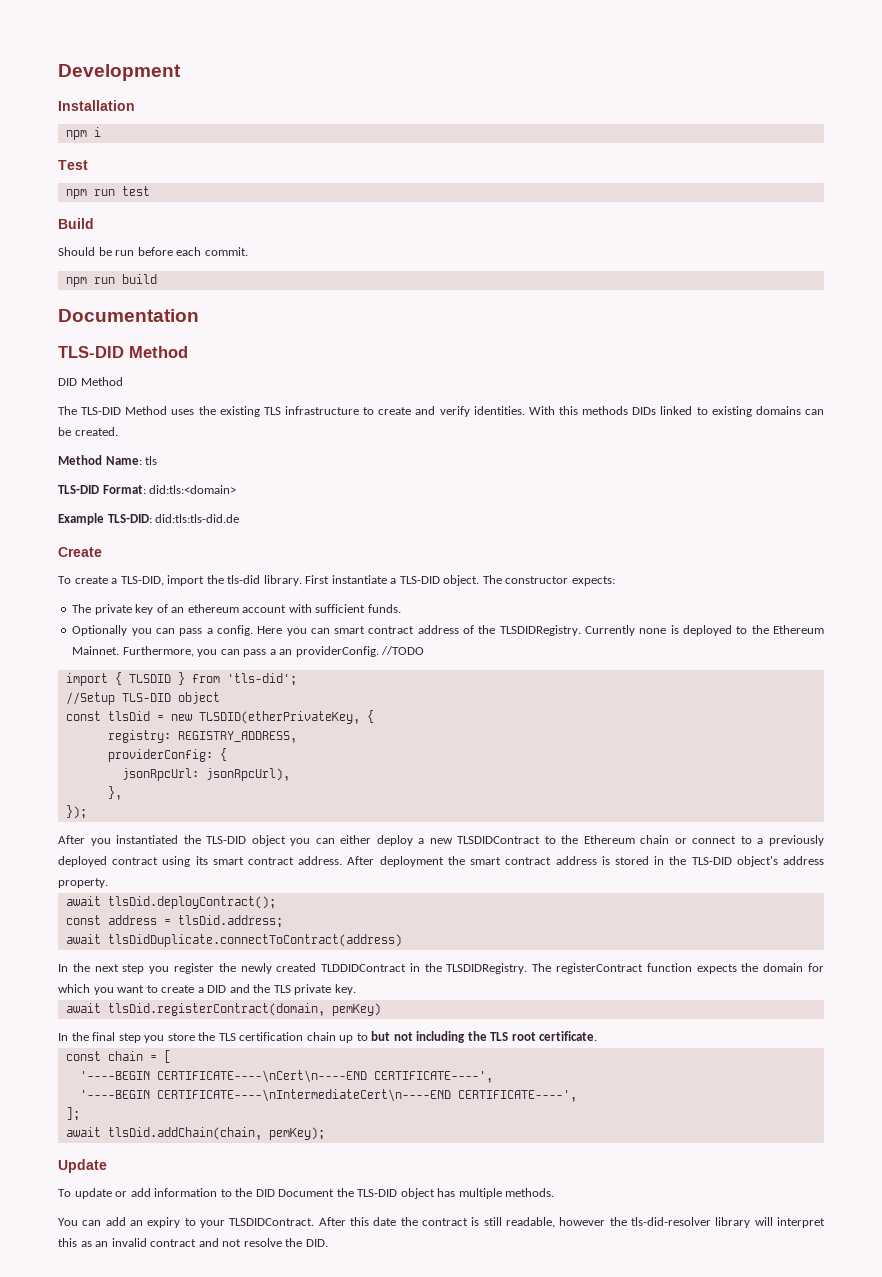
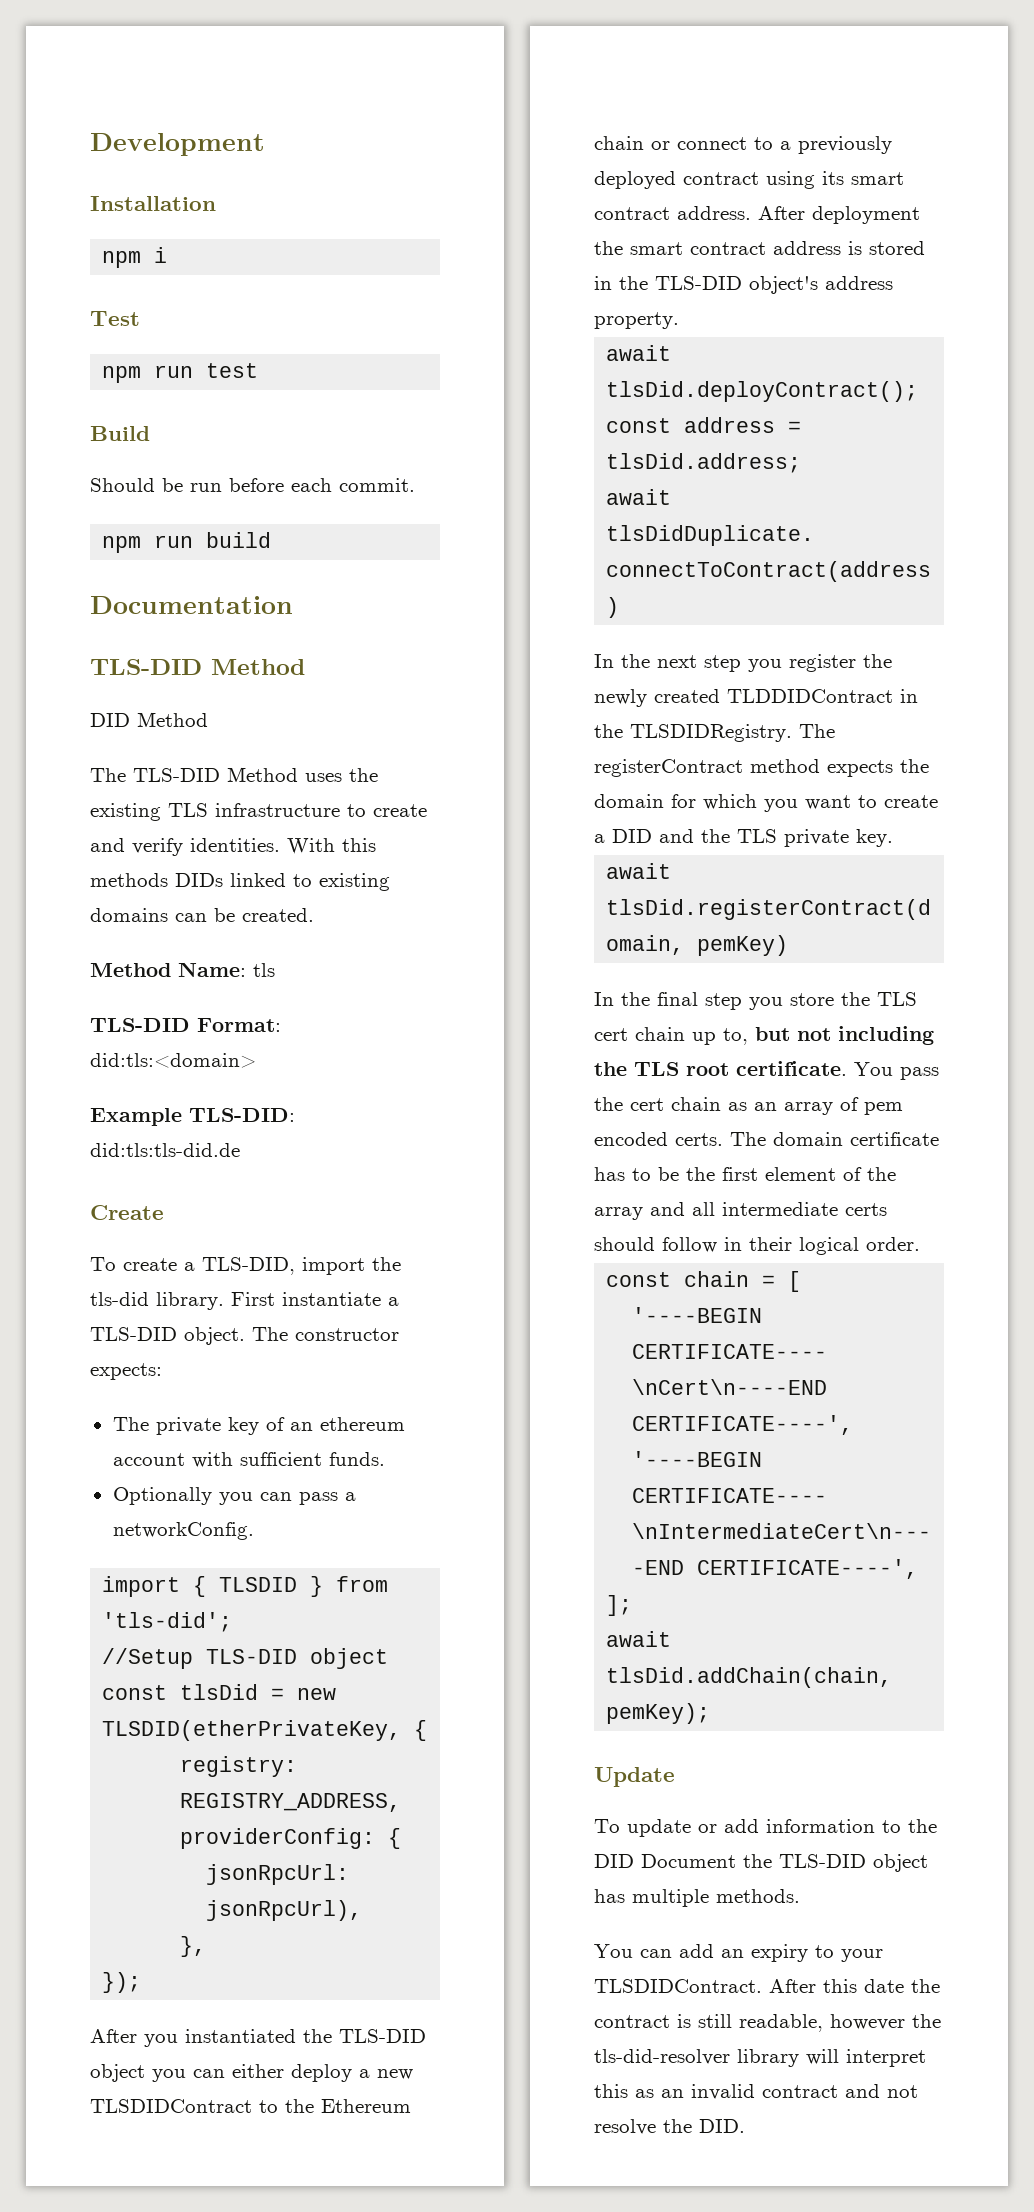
[216,625,825,636] [72,646,425,657] config. Here you can smart contract address of the TLSDIDRegistry. Currently none is deployed to the Ethereum Mainnet. Furthermore, you can pass a an providerConfig. //TODO -> [112,1522,254,1540] networkConfig.
[646,963,692,972] function -> [750,759,820,773] method
[239,1032,304,1041] certification -> [594,1028,628,1041] cert
[356,1033,368,1041] to -> [723,1028,748,1045] to,
(598, 1036) none -> [854,1062,939,1080] [594,1097,903,1115] [594,1132,939,1146] [594,1167,896,1181] [594,1202,887,1220] [594,1237,920,1255] You pass the cert chain as an array of pem encoded certs. The domain certificate has to be the first element of the array and all intermediate certs should follow in their logical order.

